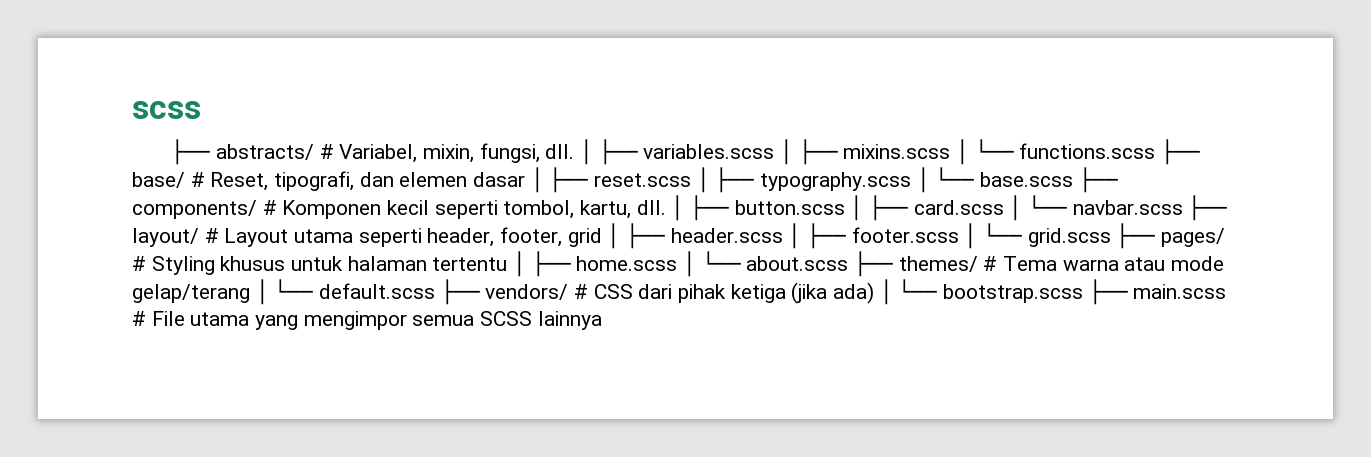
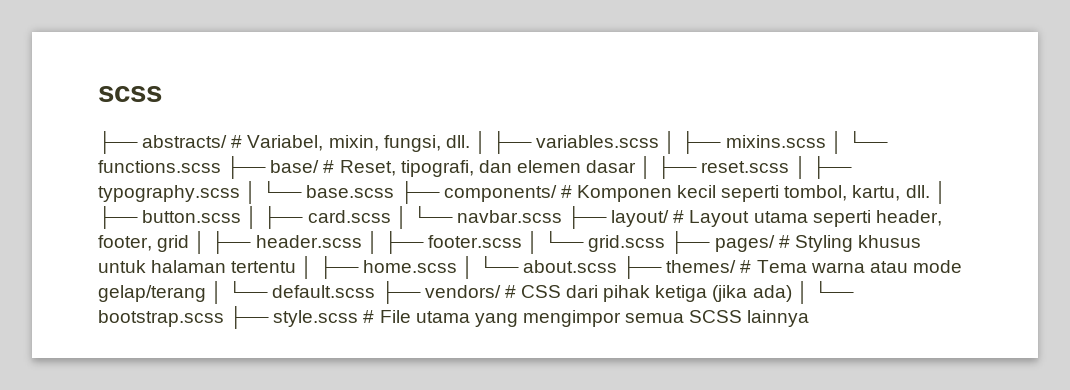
[1133,284,1227,299] main.scss -> [273,310,359,327] style.scss

